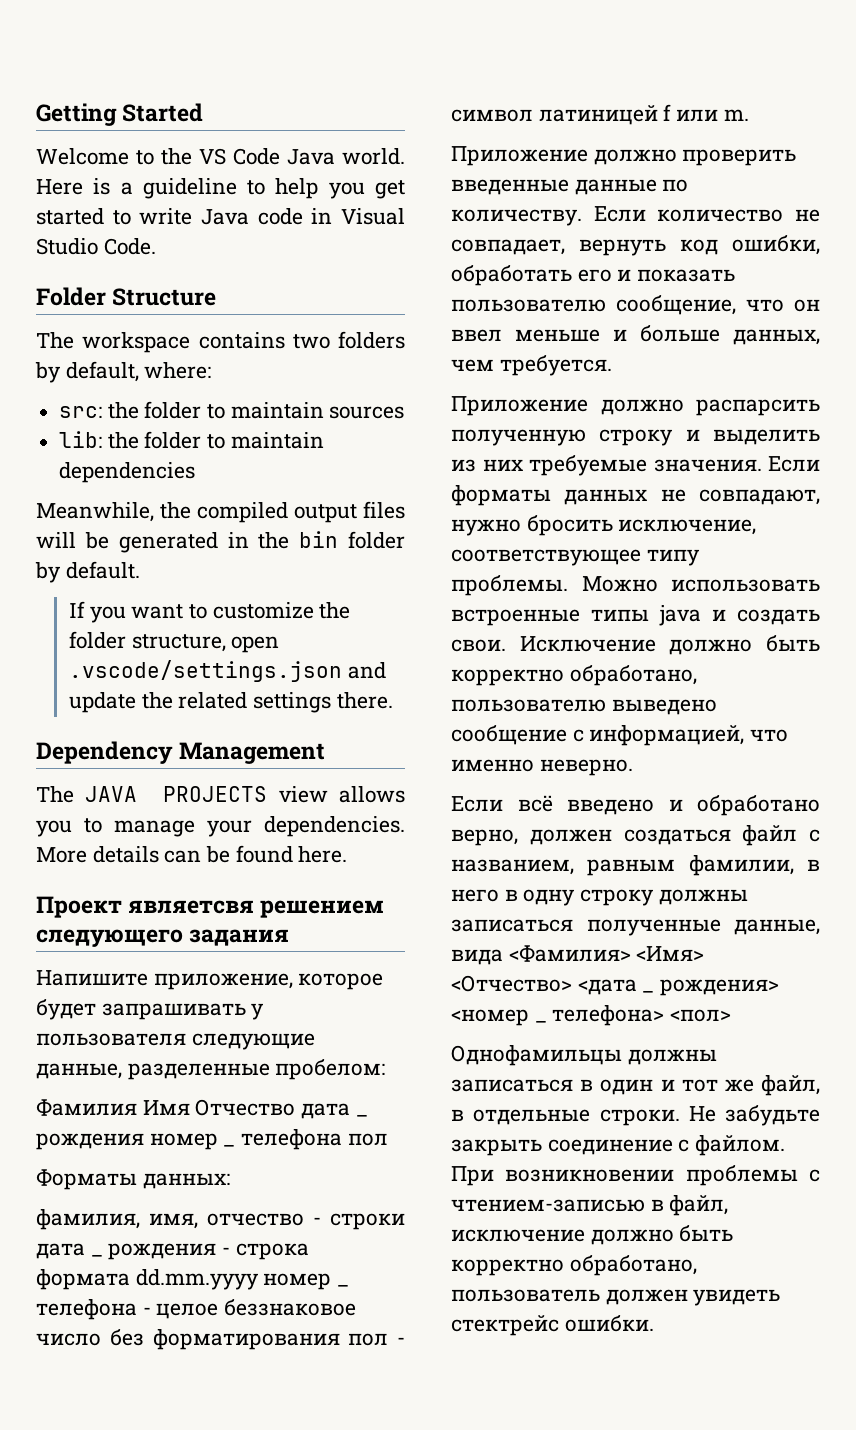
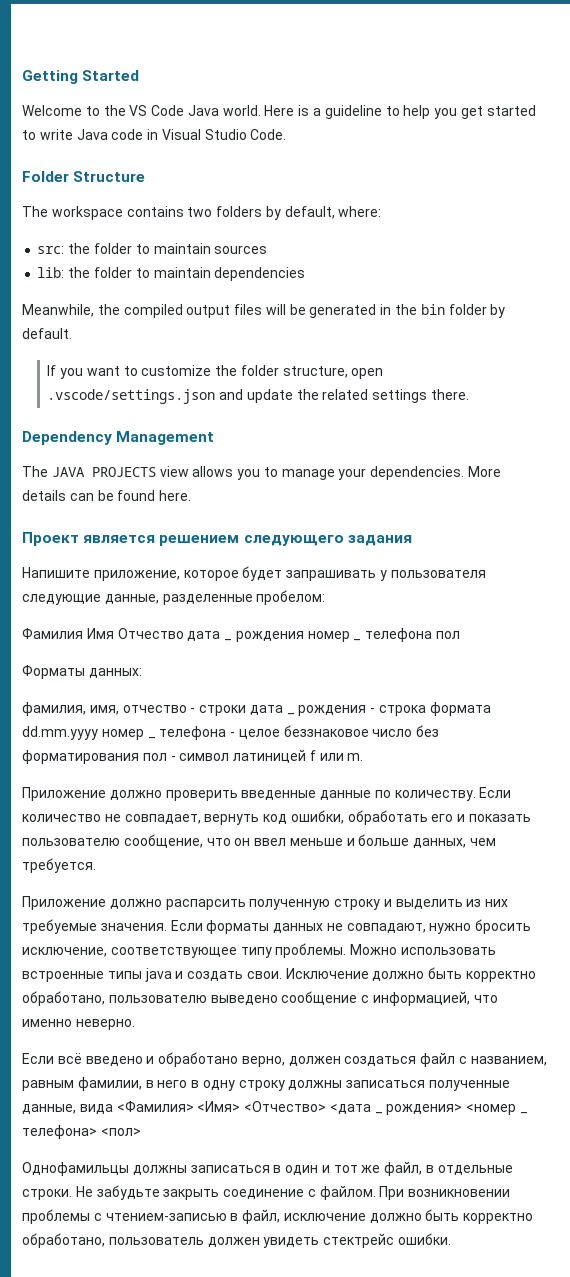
[128,900,255,914] являетсвя -> [83,535,156,543] является

